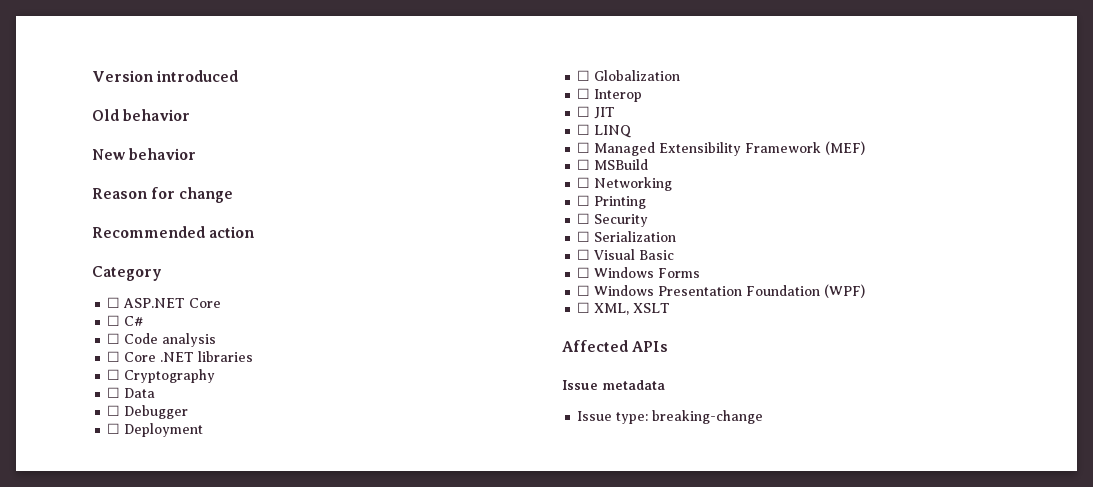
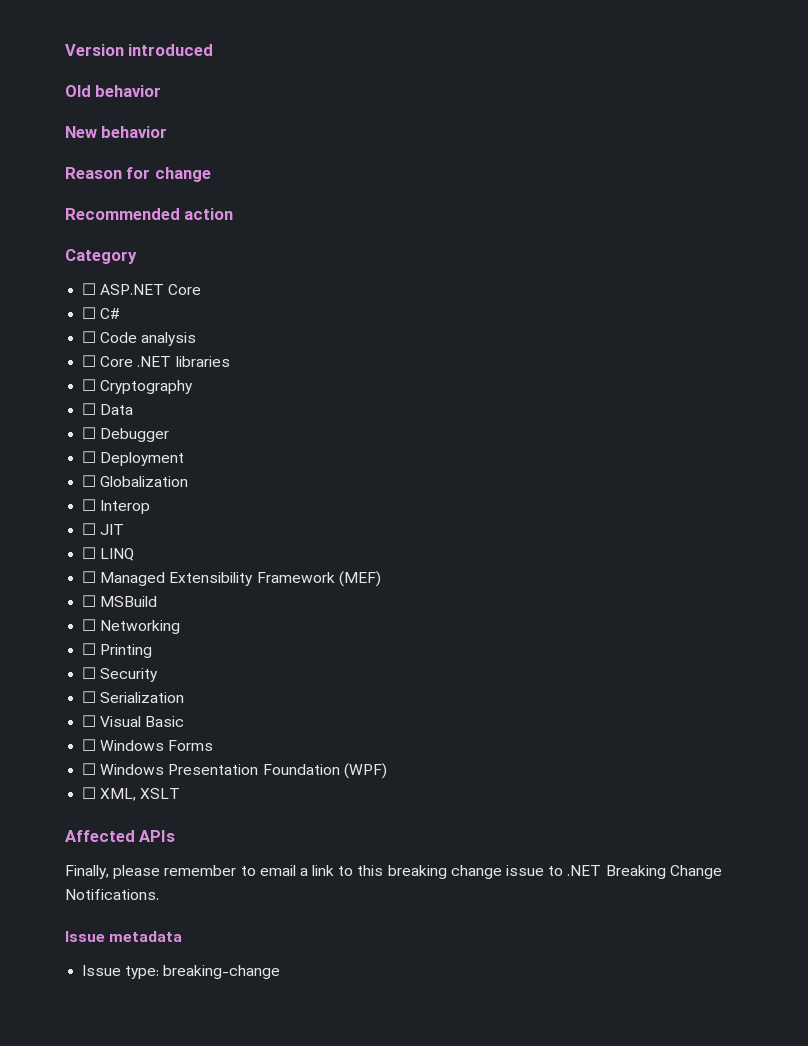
(669, 346) none -> [65,865,722,879] [65,889,159,900] // Finally, please remember to email a link to this breaking change issue to .NET Breaking Change Notifications.

